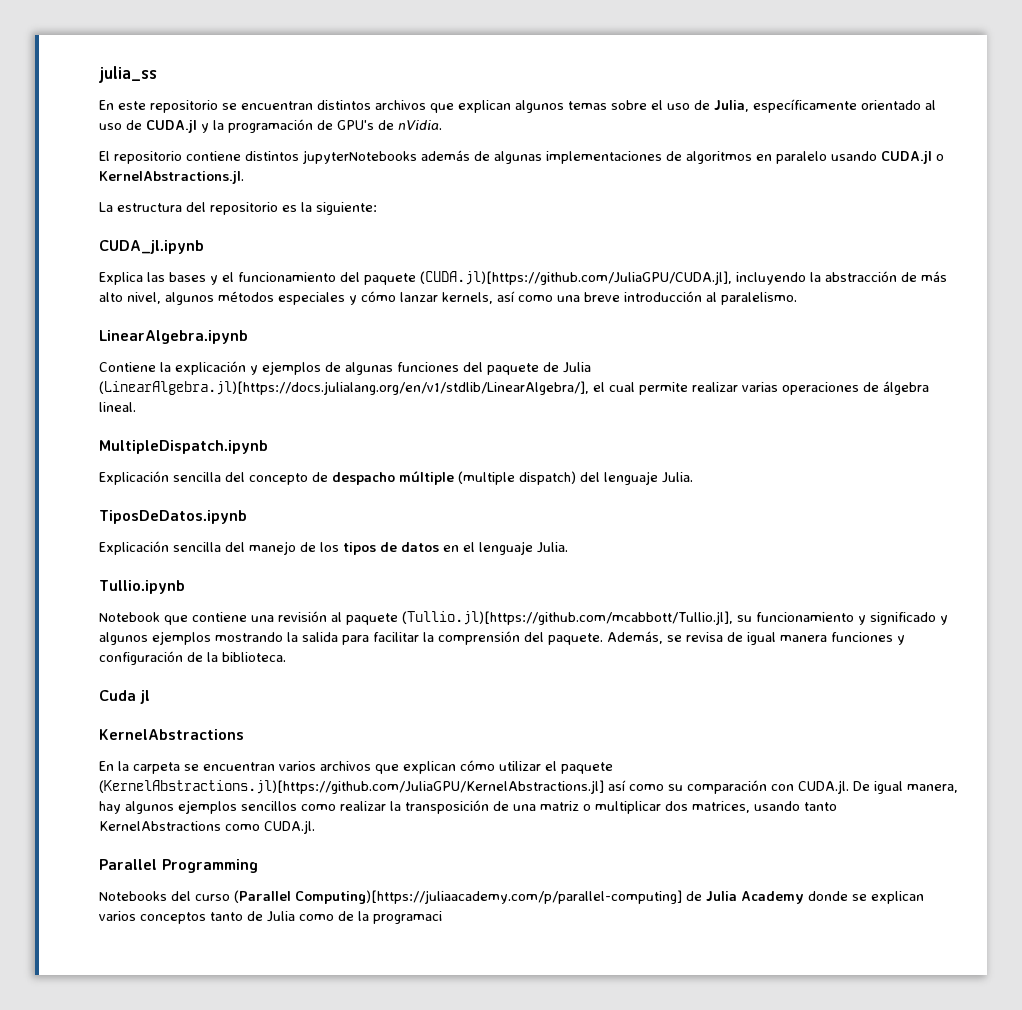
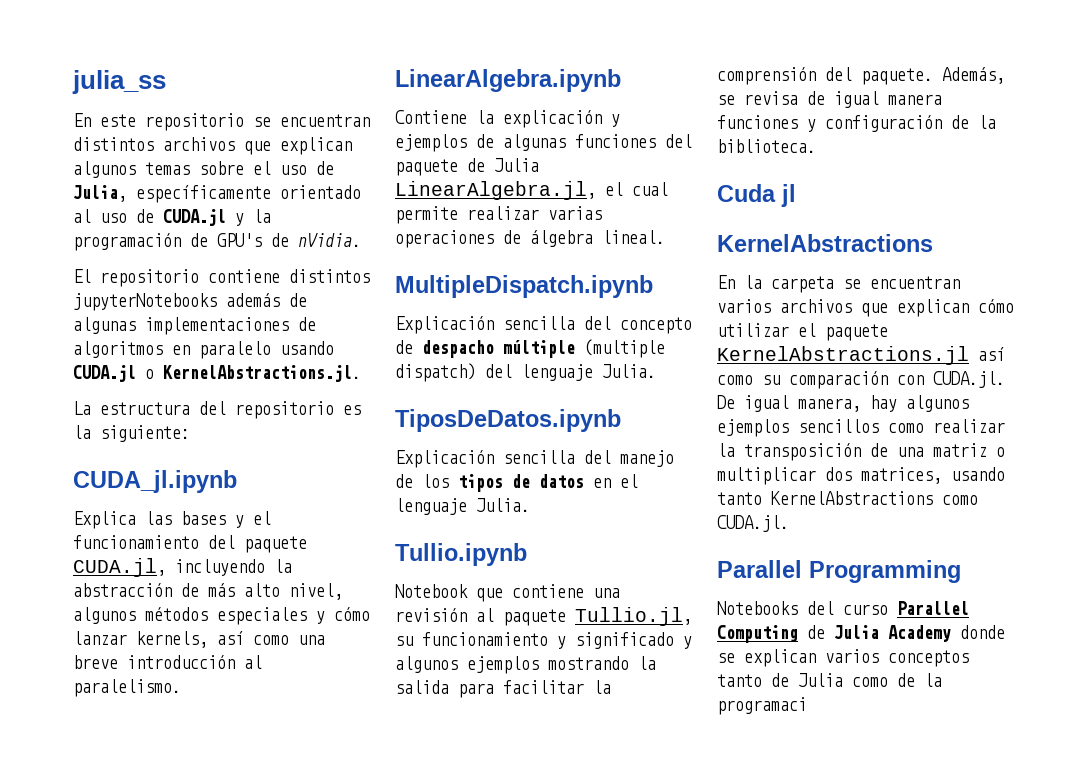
[420,271,732,285] (CUDA.jl)[https://github.com/JuliaGPU/CUDA.jl], -> [73,558,166,577] CUDA.jl,
[99,381,589,395] (LinearAlgebra.jl)[https://docs.julialang.org/en/v1/stdlib/LinearAlgebra/], -> [395,181,596,200] LinearAlgebra.jl,
[402,611,733,625] (Tullio.jl)[https://github.com/mcabbott/Tullio.jl], -> [575,607,692,626] Tullio.jl,
[99,780,604,794] (KernelAbstractions.jl)[https://github.com/JuliaGPU/KernelAbstractions.jl] -> [717,346,969,365] KernelAbstractions.jl
[234,890,682,904] (Parallel Computing)[https://juliaacademy.com/p/parallel-computing] -> [897,601,969,615] [717,625,798,643] Parallel Computing

